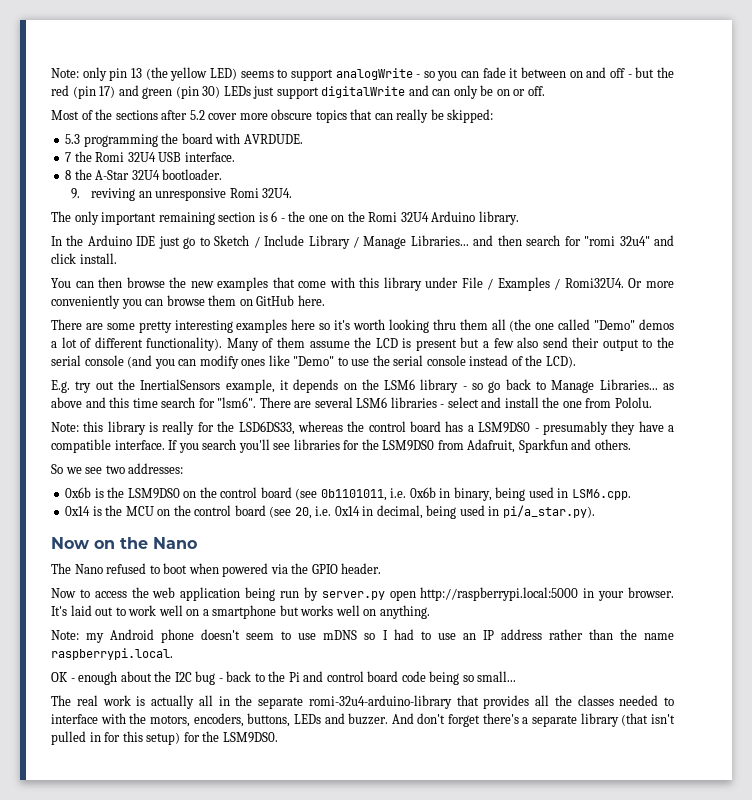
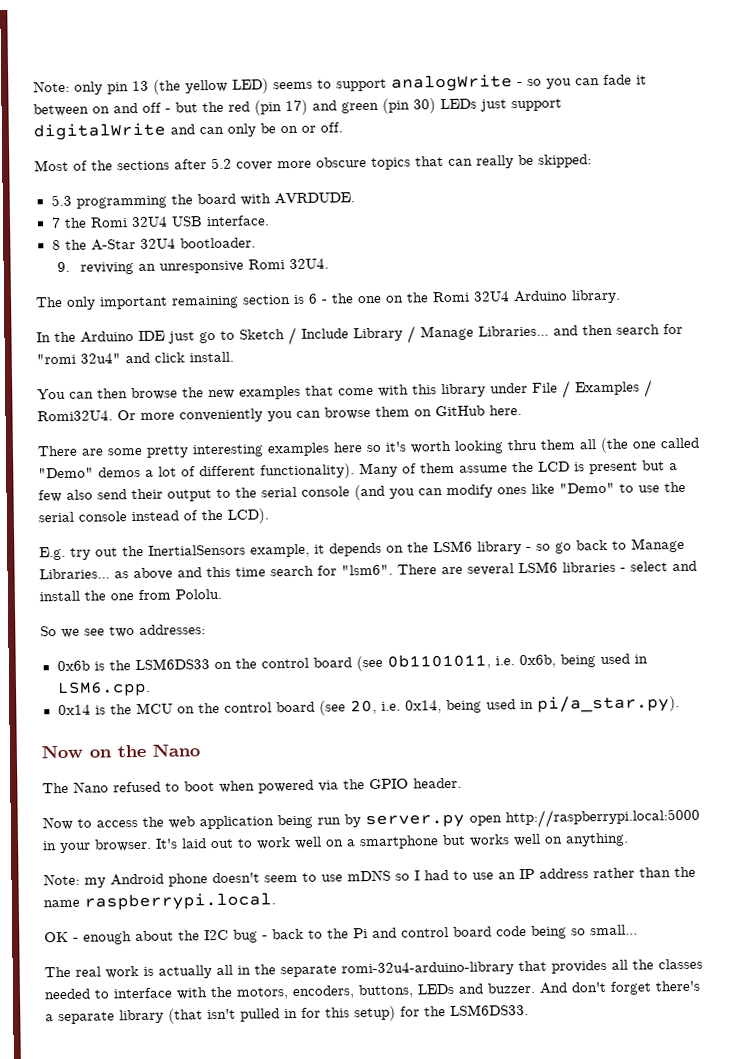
[51,421,674,435] [51,439,631,453] // Note: this library is really for the LSD6DS33, whereas the control board has a LSM9DS0 - presumably they have a compatible interface. If you search you'll see libraries for the LSM9DS0 from Adafruit, Sparkfun and others. -> (222, 594) none
[127,488,180,499] LSM9DS0 -> [134,658,210,671] LSM6DS33
[409,487,492,501] 0x6b in binary, -> [518,654,556,669] 0x6b,
[334,505,423,519] 0x14 in decimal, -> [404,700,442,714] 0x14,
[222,732,278,743] LSM9DS0. -> [450,1003,529,1017] LSM6DS33.

